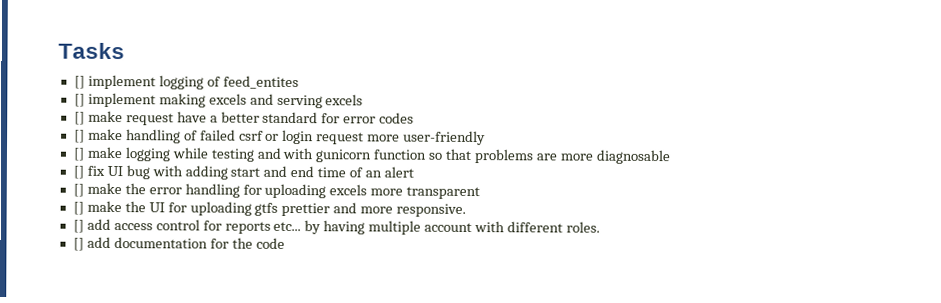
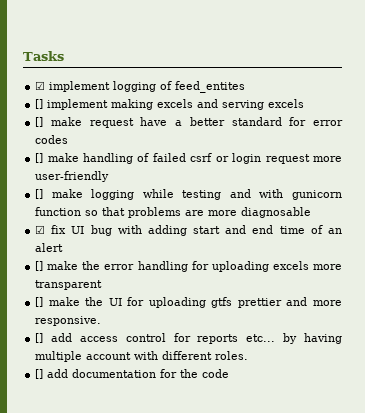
[73,75,85,89] [] -> [35,81,46,90] ☑
[72,165,84,179] [] -> [35,225,46,234] ☑

